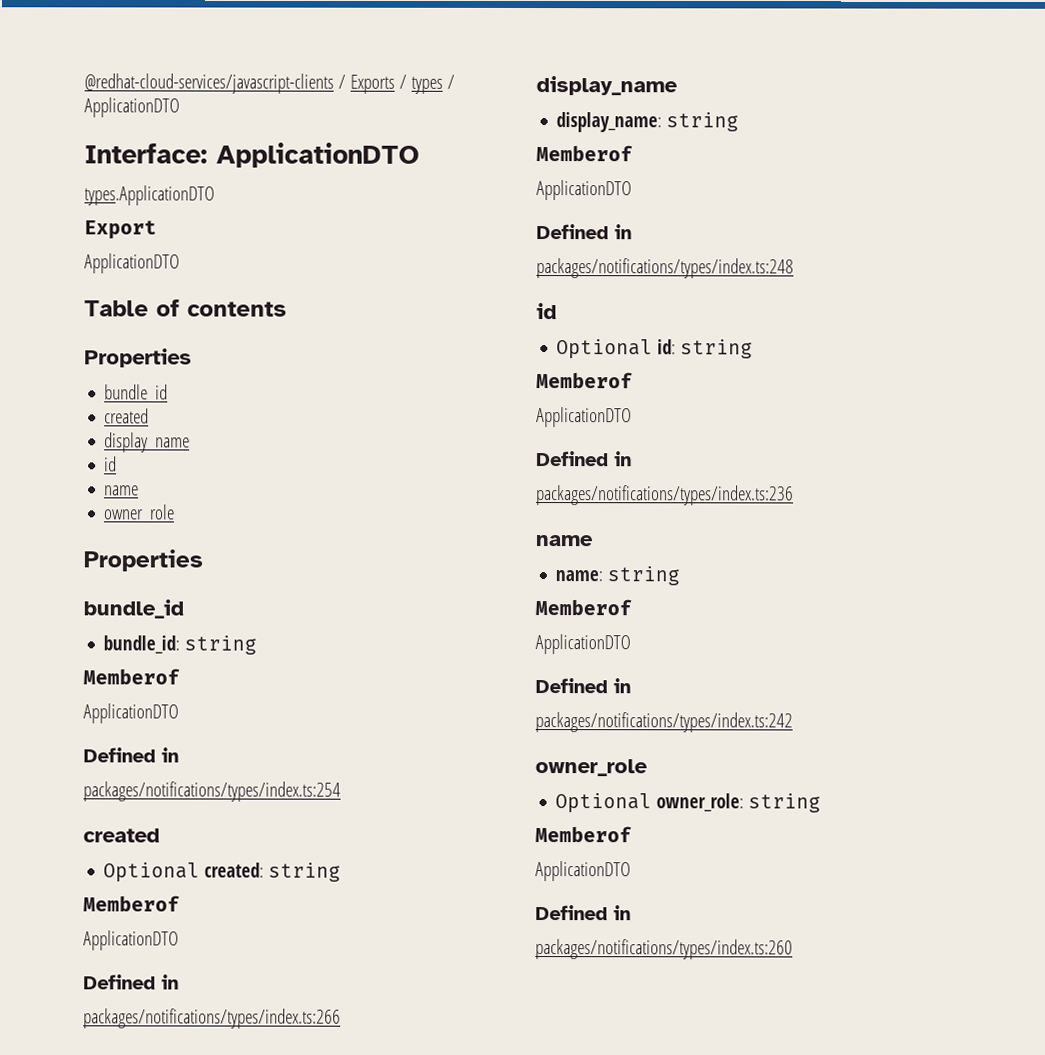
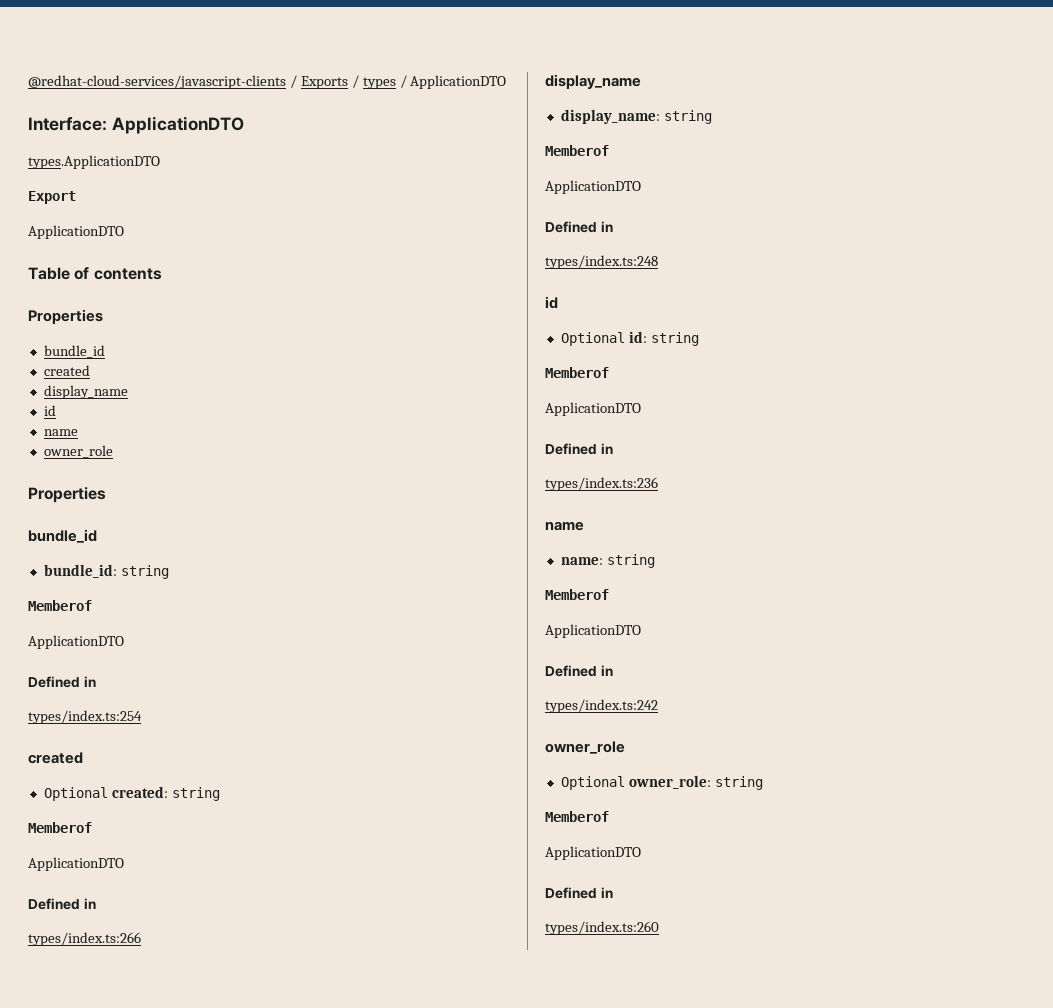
[83,781,341,802] packages/notifications/types/index.ts:254 -> [28,710,142,724] types/index.ts:254
[83,1008,341,1029] packages/notifications/types/index.ts:266 -> [28,932,141,946] types/index.ts:266
[536,258,794,279] packages/notifications/types/index.ts:248 -> [545,255,658,269] types/index.ts:248
[536,485,794,506] packages/notifications/types/index.ts:236 -> [545,477,658,491] types/index.ts:236
[535,712,793,733] packages/notifications/types/index.ts:242 -> [545,699,658,713] types/index.ts:242
[535,939,793,960] packages/notifications/types/index.ts:260 -> [545,921,659,935] types/index.ts:260

